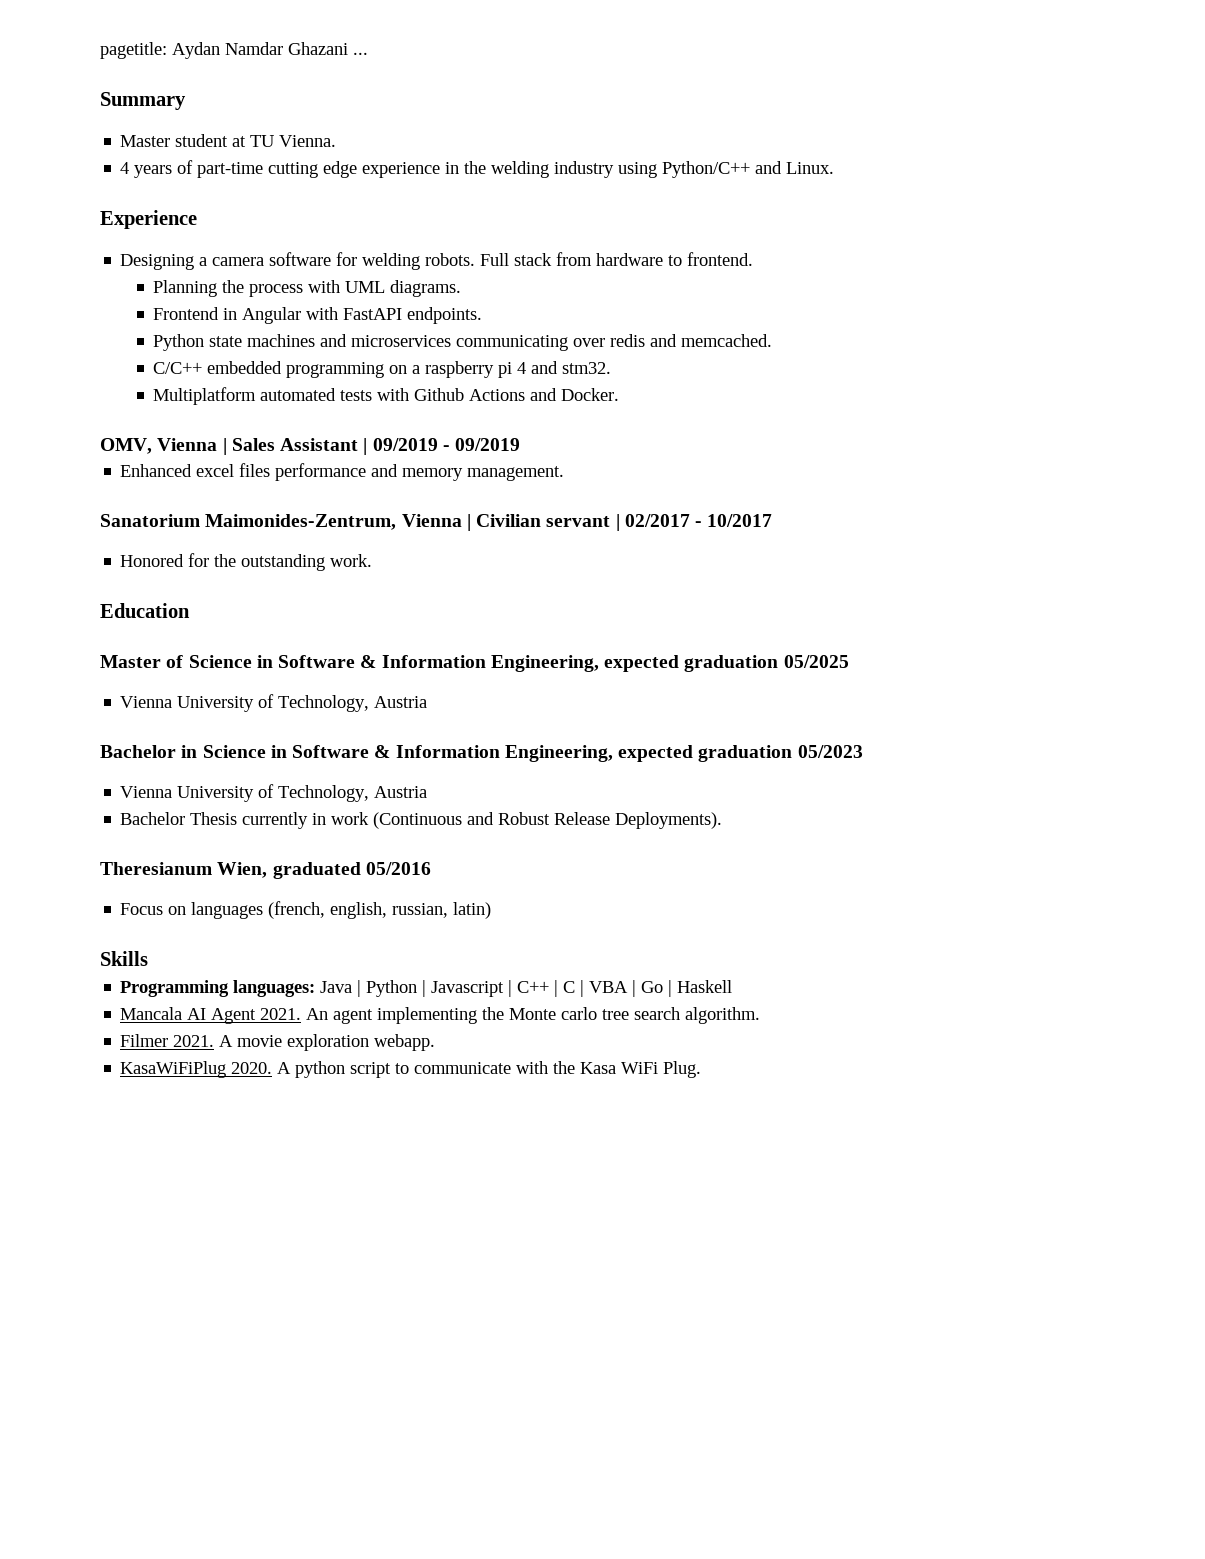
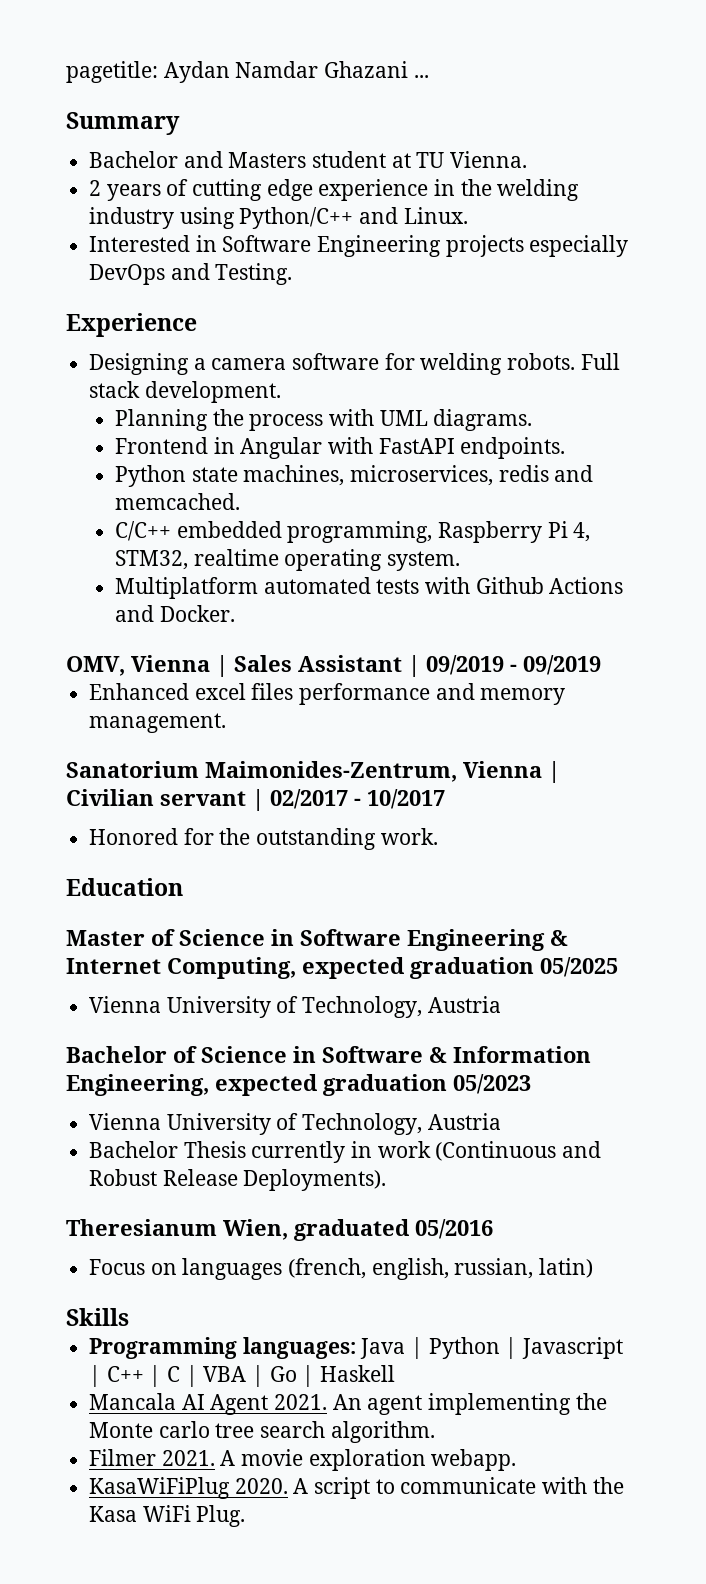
[120,135,171,147] Master -> [89,151,307,168] Bachelor and Masters
[120,162,130,174] 4 -> [89,180,102,196] 2
[197,162,264,178] part-time -> (189, 187) none
(835, 168) none -> [89,235,629,257] [89,263,293,285] // Interested in Software Engineering projects especially DevOps and Testing.
[556,252,754,266] from hardware to frontend. -> [144,381,281,403] development.
[247,334,606,351] machines and microservices communicating over -> [243,465,494,486] machines, microservices,
[286,361,612,378] programming on a raspberry pi 4 and stm32. -> [287,521,591,543] [115,549,461,571] programming, Raspberry Pi 4, STM32, realtime operating system.
[360,655,599,672] & Information Engineering, -> [407,929,568,951] [66,957,296,979] Engineering & Internet Computing,
[181,745,198,758] in -> [173,1046,197,1063] of
[295,1061,346,1078] python -> (309, 1486) none

